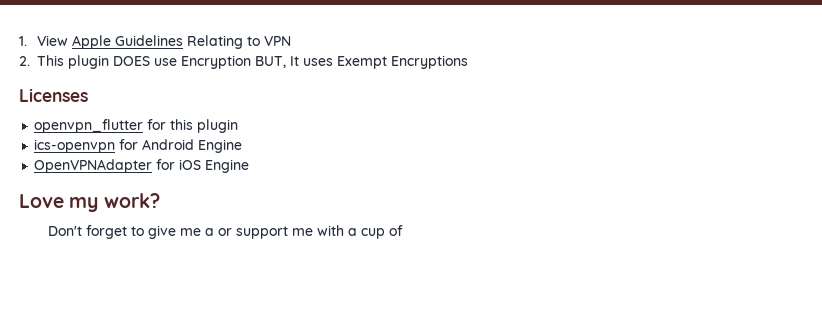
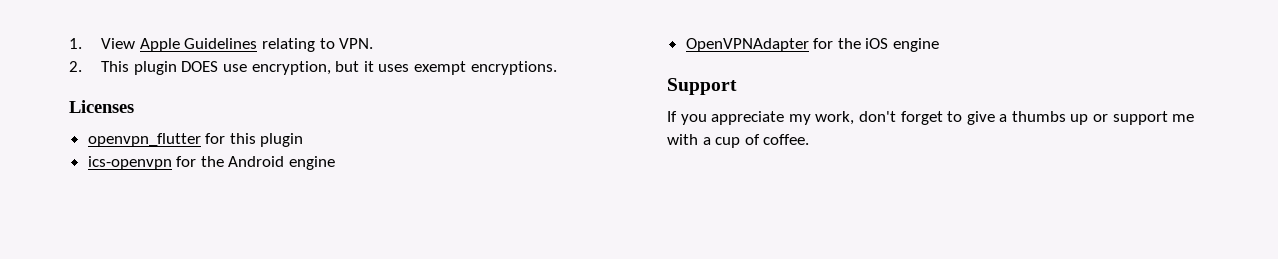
[187,35,292,49] Relating to VPN -> [261,38,374,52] relating to VPN.
[181,55,469,69] Encryption BUT, It uses Exempt Encryptions -> [251,61,557,75] encryption, but it uses exempt encryptions.
[142,139,243,153] Android Engine -> [200,156,336,170] the Android engine
[179,159,250,173] [19,193,160,212] [47,225,214,239] iOS Engine // Love my work? // Don't forget to give me a -> [837,38,940,52] [667,78,737,95] [667,111,1089,125] the iOS engine // Support // If you appreciate my work, don't forget to give a thumbs up
(403, 230) none -> [763,134,810,145] coffee.

